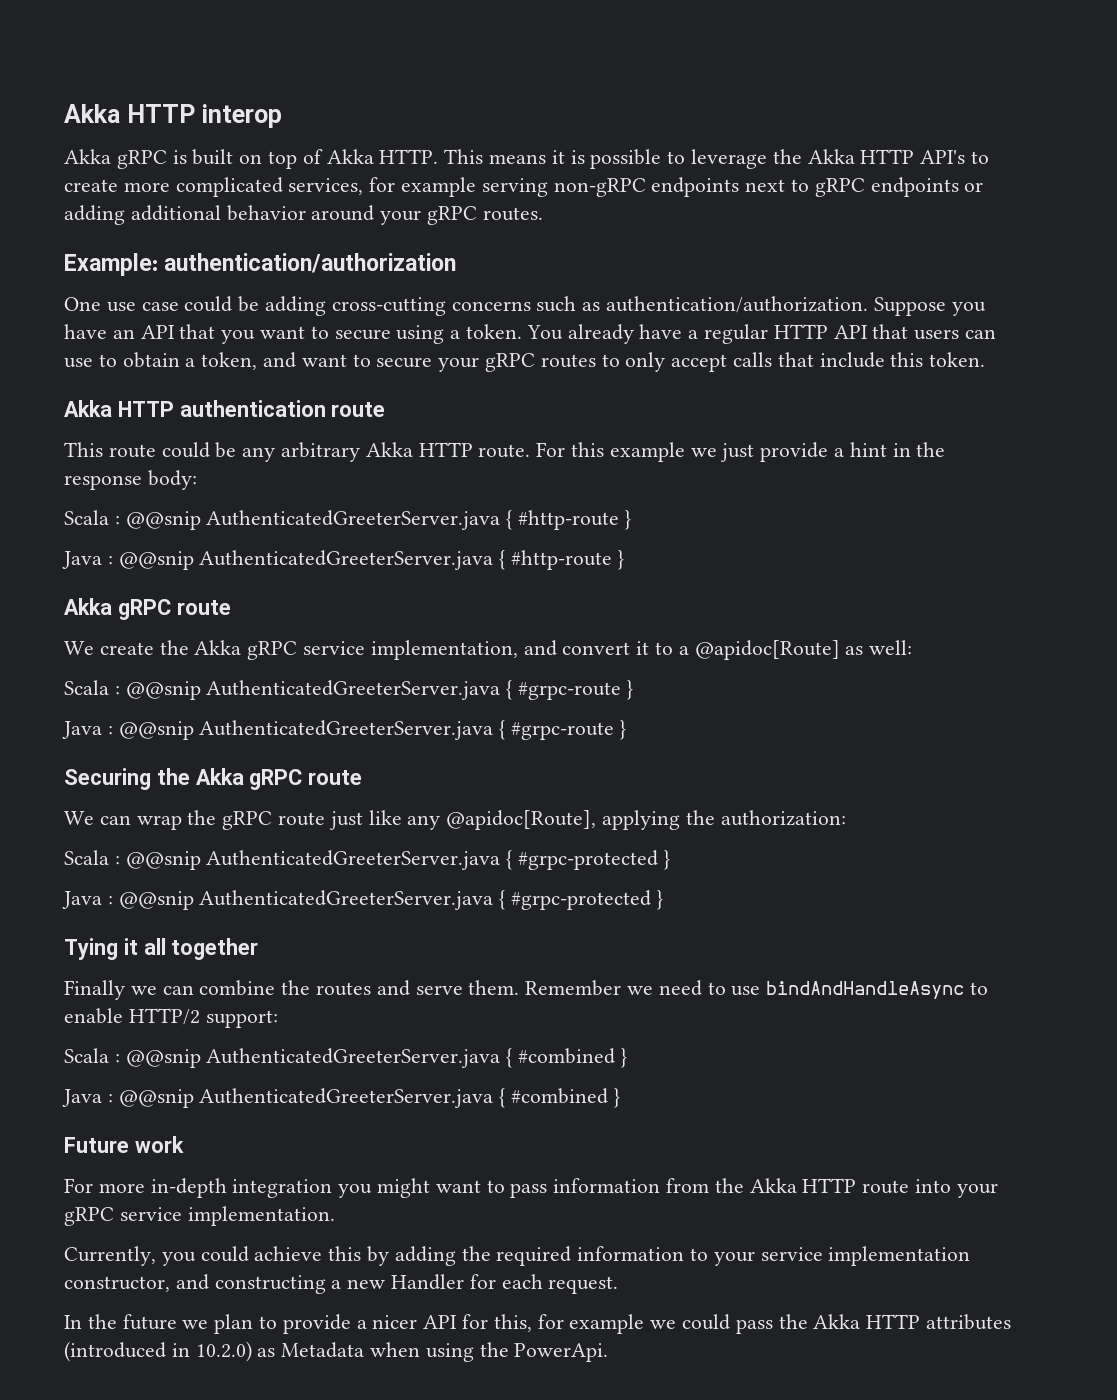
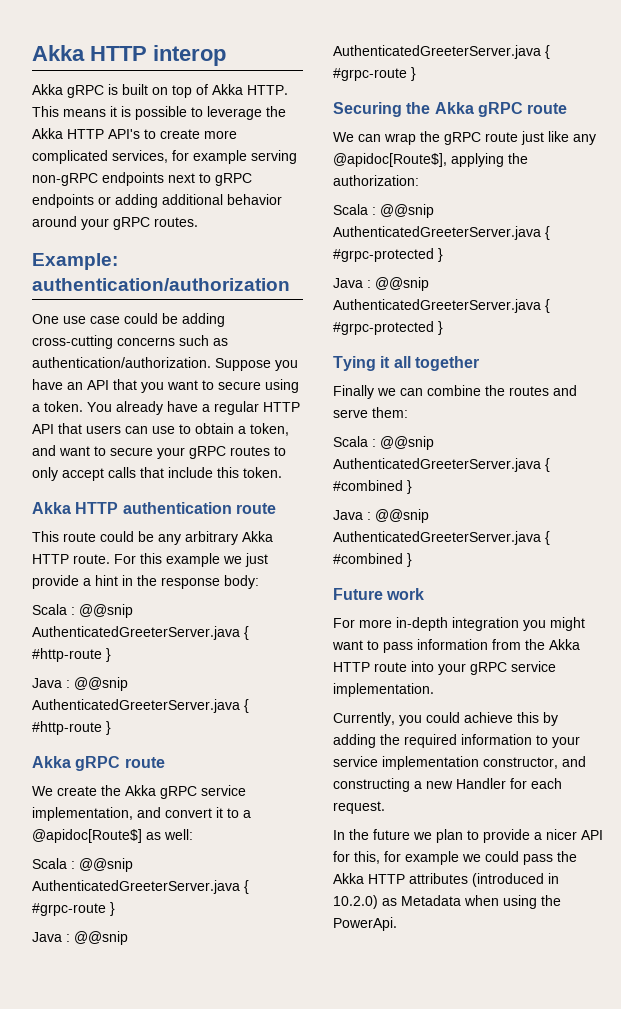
[694,640,840,660] @apidoc[Route] -> [32,829,142,843] @apidoc[Route$]
[446,810,597,830] @apidoc[Route], -> [333,153,447,167] @apidoc[Route$],
[468,980,989,999] [64,1008,278,1028] them. Remember we need to use bindAndHandleAsync to enable HTTP/2 support: -> [372,407,408,418] them:

